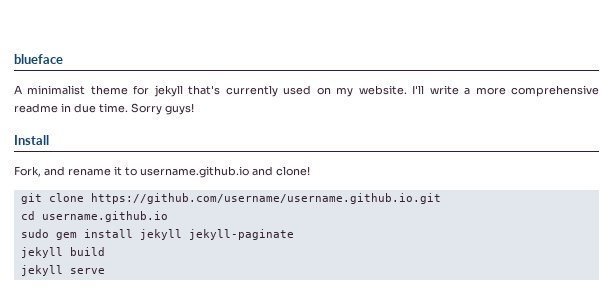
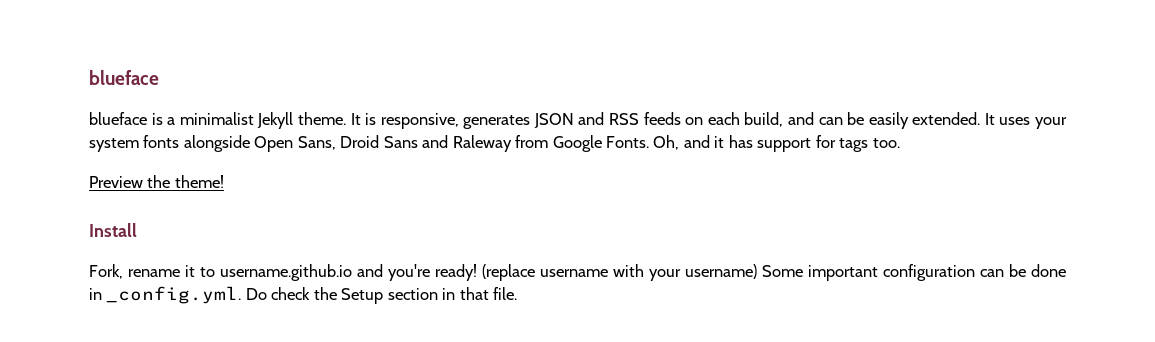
[14,85,599,97] [14,103,194,115] A minimalist theme for jekyll that's currently used on my website. I'll write a more comprehensive readme in due time. Sorry guys! -> [89,112,1068,129] [89,135,900,152] [89,175,224,188] blueface is a minimalist Jekyll theme. It is responsive, generates JSON and RSS feeds on each build, and can be easily extended. It uses your system fonts alongside Open Sans, Droid Sans and Raleway from Google Fonts. Oh, and it has support for tags too. // Preview the theme!
[44,166,65,176] and -> (123, 271) none
[276,166,310,176] [20,193,441,204] [20,211,168,222] [20,229,294,240] [20,247,105,258] [20,265,105,276] clone! // git clone https://github.com/username/username.github.io.git // cd username.github.io // sudo gem install jekyll jekyll-paginate // jekyll build // jekyll serve -> [388,264,1066,281] [89,286,518,304] you're ready! (replace username with your username) Some important configuration can be done in _config.yml. Do check the Setup section in that file.

